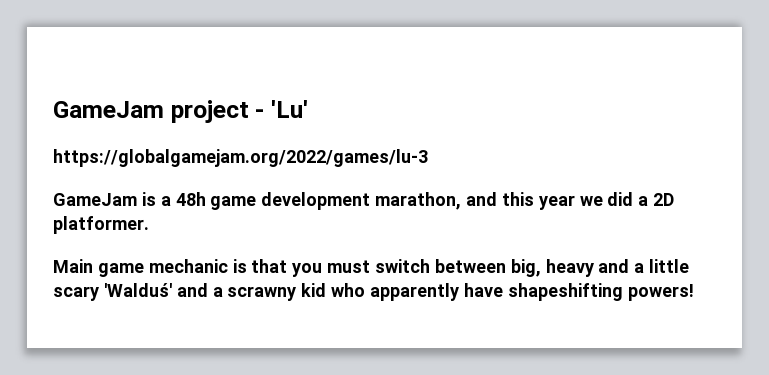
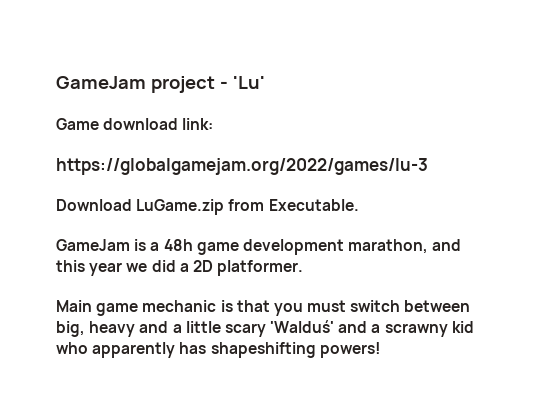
[53,149,428,167] https://globalgamejam.org/2022/games/lu-3 -> [56,118,214,130] [56,158,428,175] [56,199,359,215] Game download link: // https://globalgamejam.org/2022/games/lu-3 // Download LuGame.zip from Executable.
[463,283,503,297] have -> [179,342,207,354] has

